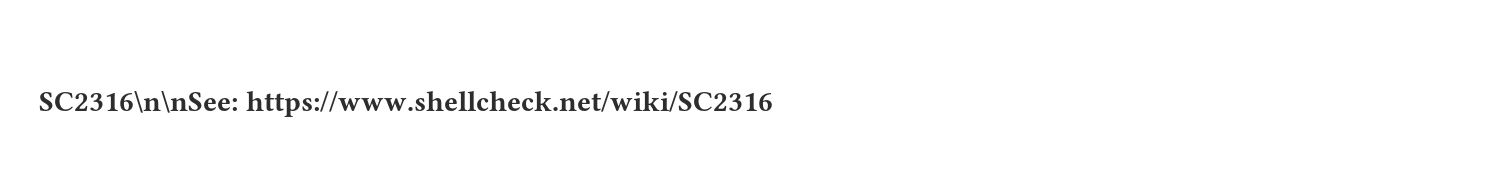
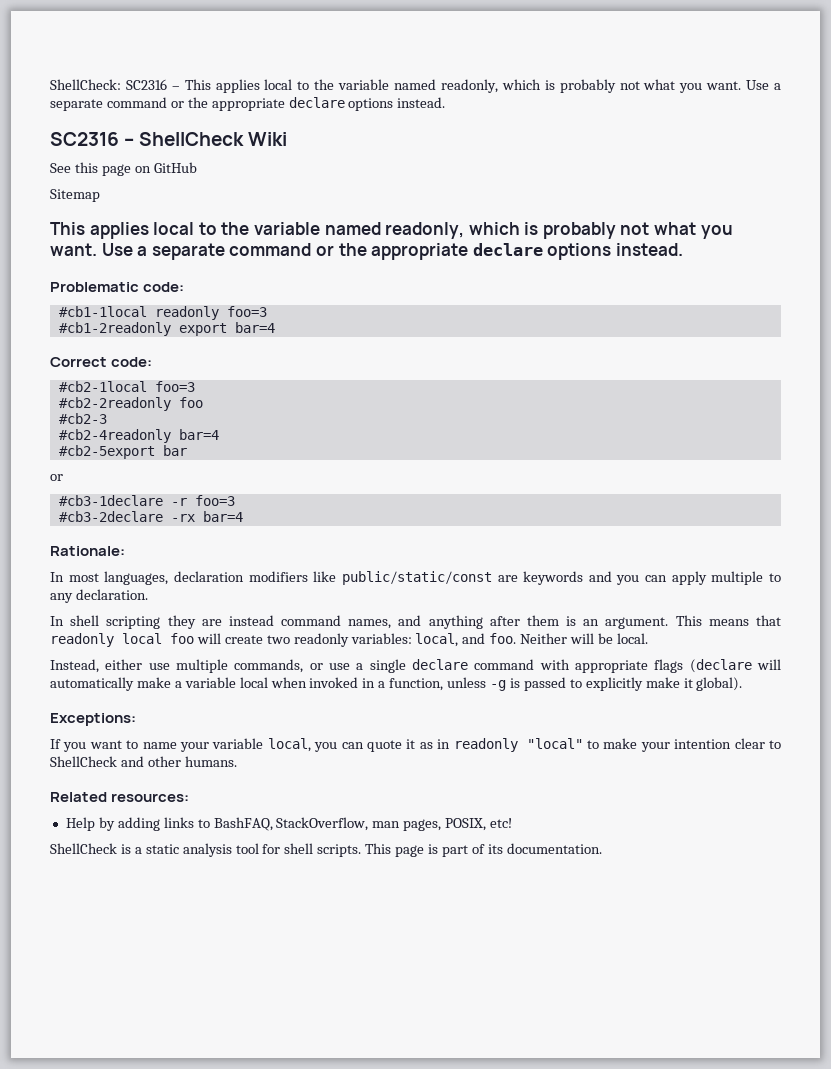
[39,91,773,117] SC2316\n\nSee: https://www.shellcheck.net/wiki/SC2316 -> [50,79,782,93] [50,97,446,111] [50,132,288,146] [50,162,197,176] [50,189,100,202] [50,222,733,239] [50,243,683,260] [50,282,185,292] [58,306,267,320] [58,322,275,336] [50,357,153,367] [58,381,195,392] [58,397,203,411] [58,413,107,424] [58,429,219,443] [58,445,187,459] [50,474,63,481] [58,495,235,506] [58,511,243,522] [50,546,125,556] [50,571,781,585] [50,589,148,603] [50,615,781,629] [50,633,648,647] [50,659,781,673] [50,677,743,691] [50,713,136,726] [50,738,781,752] [50,756,237,767] [50,792,190,802] [65,817,513,831] [50,843,602,857] ShellCheck: SC2316 – This applies local to the variable named readonly, which is probably not what you want. Use a separate command or the appropriate declare options instead. // SC2316 – ShellCheck Wiki // See this page on GitHub // Sitemap // This applies local to the variable named readonly, which is probably not what you want. Use a separate command or the appropriate declare options instead. // Problematic code: // #cb1-1local readonly foo=3 // #cb1-2readonly export bar=4 // Correct code: // #cb2-1local foo=3 // #cb2-2readonly foo // #cb2-3 // #cb2-4readonly bar=4 // #cb2-5export bar // or // #cb3-1declare -r foo=3 // #cb3-2declare -rx bar=4 // Rationale: // In most languages, declaration modifiers like public/static/const are keywords and you can apply multiple to any declaration. // In shell scripting they are instead command names, and anything after them is an argument. This means that readonly local foo will create two readonly variables: local, and foo. Neither will be local. // Instead, either use multiple commands, or use a single declare command with appropriate flags (declare will automatically make a variable local when invoked in a function, unless -g is passed to explicitly make it global). // Exceptions: // If you want to name your variable local, you can quote it as in readonly "local" to make your intention clear to ShellCheck and other humans. // Related resources: // Help by adding links to BashFAQ, StackOverflow, man pages, POSIX, etc! // ShellCheck is a static analysis tool for shell scripts. This page is part of its documentation.

